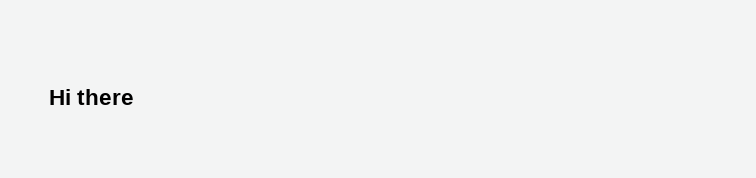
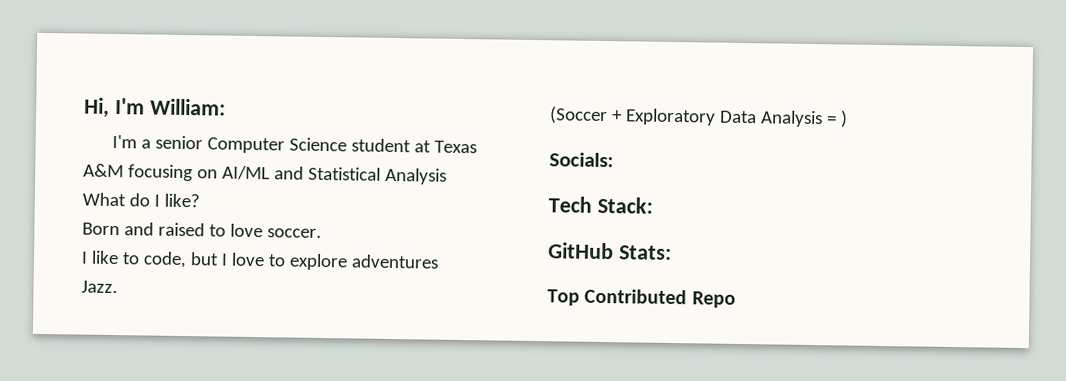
[49,89,135,105] Hi there -> [83,97,226,118] [112,134,478,154] [83,163,447,185] [82,192,200,208] [82,222,322,238] [81,250,439,271] [81,280,118,294] [549,106,848,128] [549,152,614,168] [548,196,653,214] [548,242,672,260] [547,288,736,308] Hi, I'm William: // I'm a senior Computer Science student at Texas A&M focusing on AI/ML and Statistical Analysis // What do I like? // Born and raised to love soccer. // I like to code, but I love to explore adventures // Jazz. // (Soccer + Exploratory Data Analysis = ) // Socials: // Tech Stack: // GitHub Stats: // Top Contributed Repo

